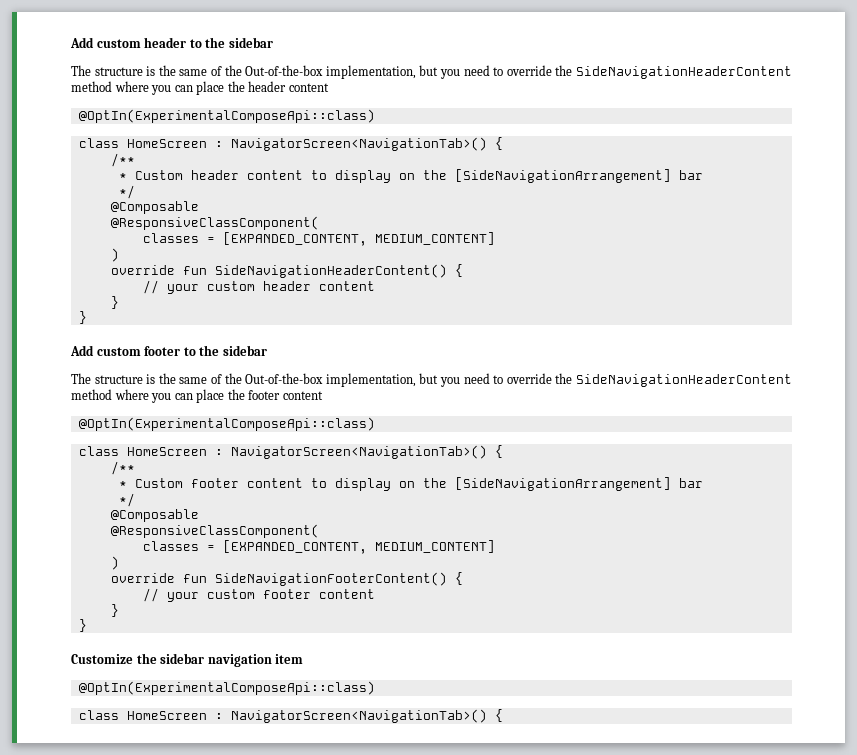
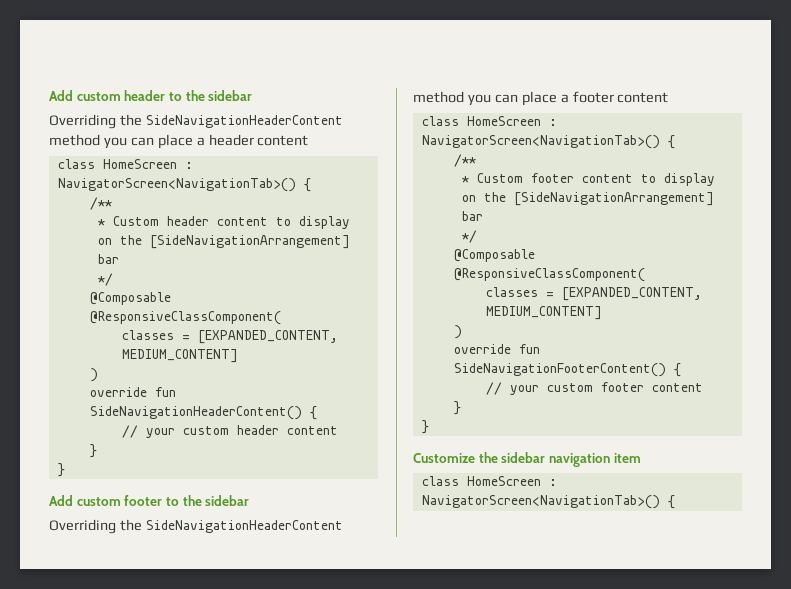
[71,65,793,79] [71,81,329,95] [78,109,375,123] The structure is the same of the Out-of-the-box implementation, but you need to override the SideNavigationHeaderContent method where you can place the header content // @OptIn(ExperimentalComposeApi::class) -> [49,114,343,129] [49,134,309,149] Overriding the SideNavigationHeaderContent method you can place a header content
[71,373,793,387] [71,389,323,403] [78,417,375,431] The structure is the same of the Out-of-the-box implementation, but you need to override the SideNavigationHeaderContent method where you can place the footer content // @OptIn(ExperimentalComposeApi::class) -> [49,519,343,534] [413,91,669,106] Overriding the SideNavigationHeaderContent method you can place a footer content
[78,681,375,695] // @OptIn(ExperimentalComposeApi::class) -> (641, 458) none

